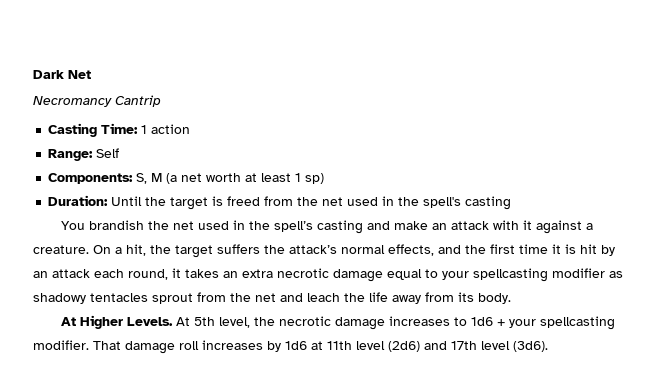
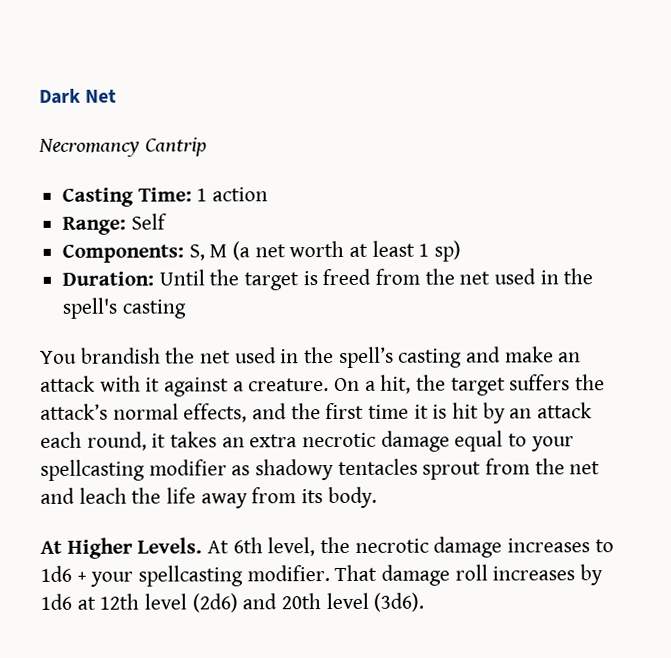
[194,317,216,326] 5th -> [232,537,263,554] 6th
[327,341,352,350] 11th -> [99,593,140,610] 12th
[451,341,477,350] 17th -> [281,593,322,610] 20th

